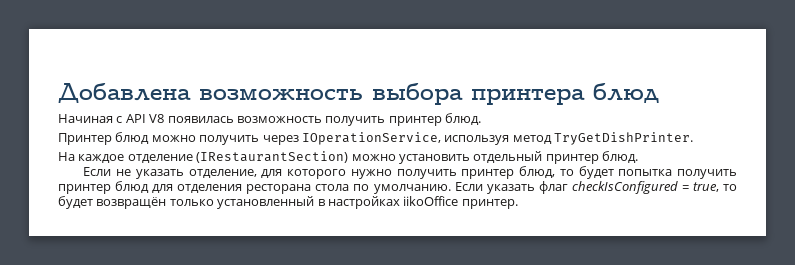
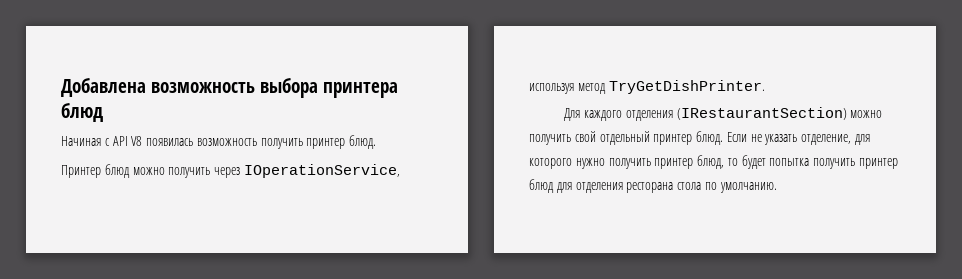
[58,151,470,164] На каждое отделение (IRestaurantSection) можно установить -> [564,107,883,121] [529,131,596,145] Для каждого отделения (IRestaurantSection) можно получить свой
(638, 157) // -> (724, 138) none
[454,181,737,194] [58,196,518,209] Если указать флаг checkIsConfigured = true, то будет возвращён только установленный в настройках iikoOffice принтер. -> (777, 187) none

